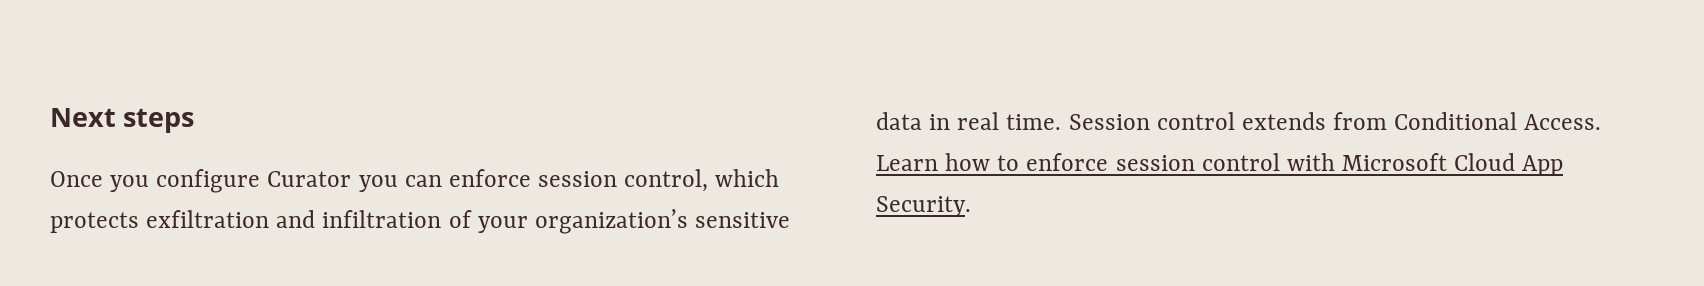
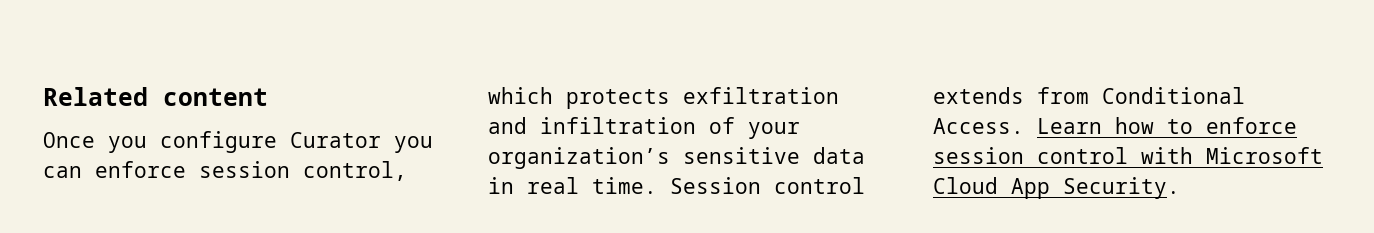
[50,108,195,133] Next steps -> [43,87,268,106] Related content

